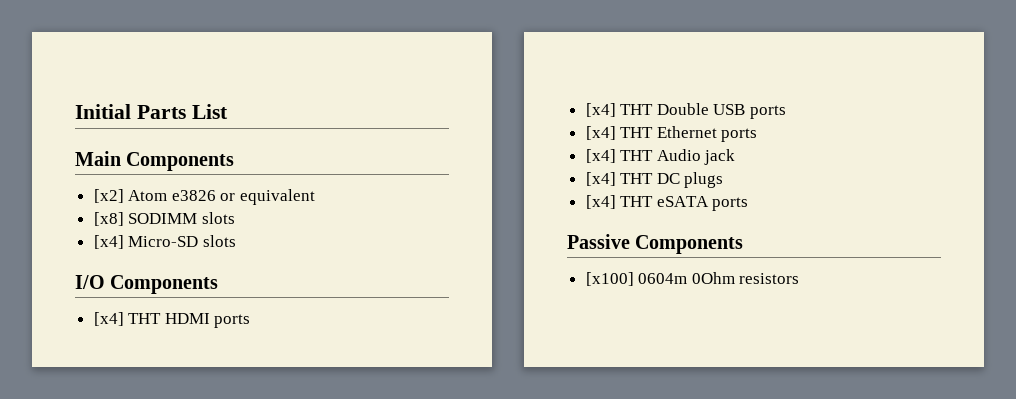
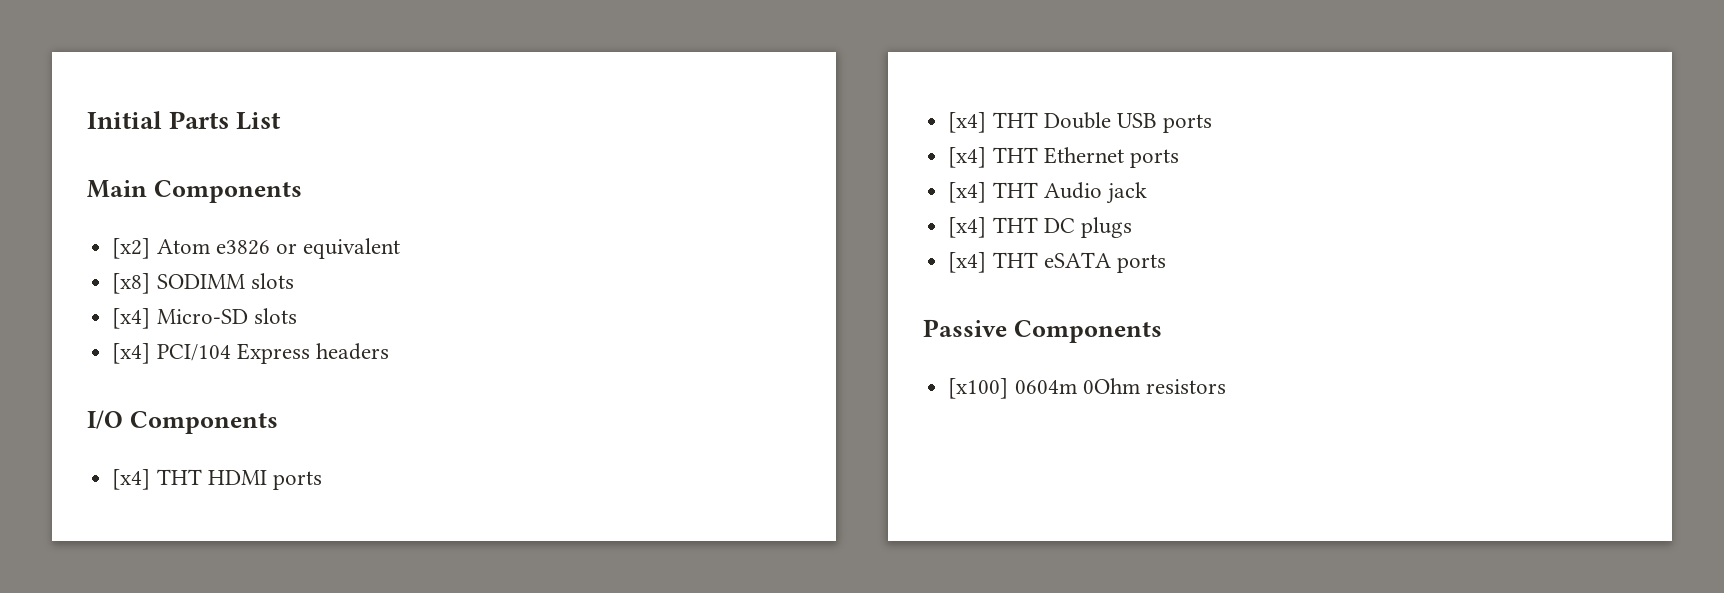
(236, 241) none -> [112,343,389,364] // [x4] PCI/104 Express headers

